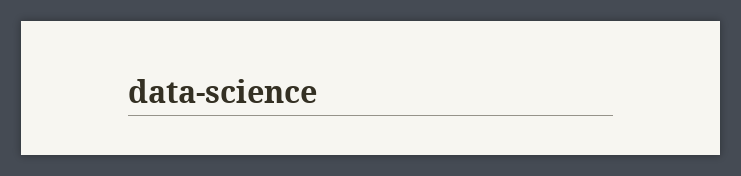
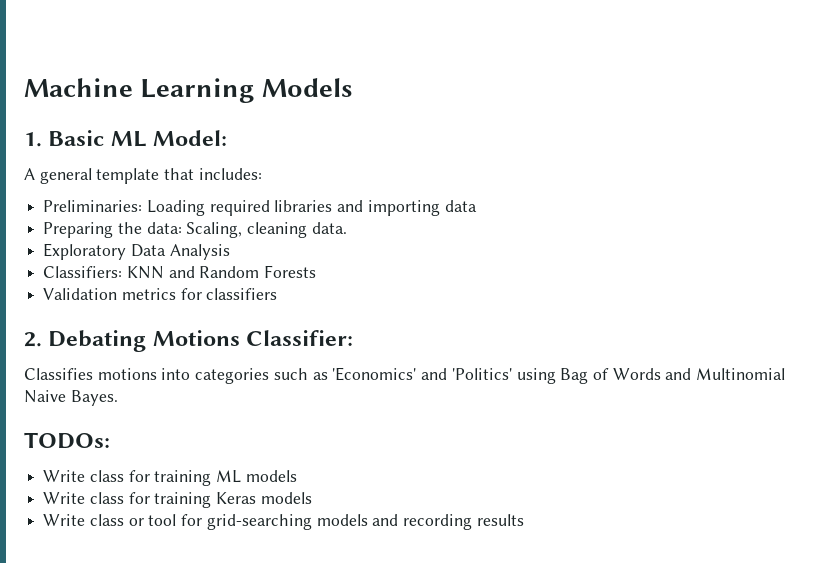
[128,79,317,103] data-science -> [24,78,353,103] [24,130,228,147] [24,168,262,184] [43,200,477,216] [43,222,347,238] [43,243,230,260] [43,265,317,279] [43,288,278,300] [24,330,354,352] [24,367,786,384] [24,390,118,406] [24,432,110,449] [43,470,297,486] [43,492,312,508] [43,514,524,530] Machine Learning Models // 1. Basic ML Model: // A general template that includes: // Preliminaries: Loading required libraries and importing data // Preparing the data: Scaling, cleaning data. // Exploratory Data Analysis // Classifiers: KNN and Random Forests // Validation metrics for classifiers // 2. Debating Motions Classifier: // Classifies motions into categories such as 'Economics' and 'Politics' using Bag of Words and Multinomial Naive Bayes. // TODOs: // Write class for training ML models // Write class for training Keras models // Write class or tool for grid-searching models and recording results

